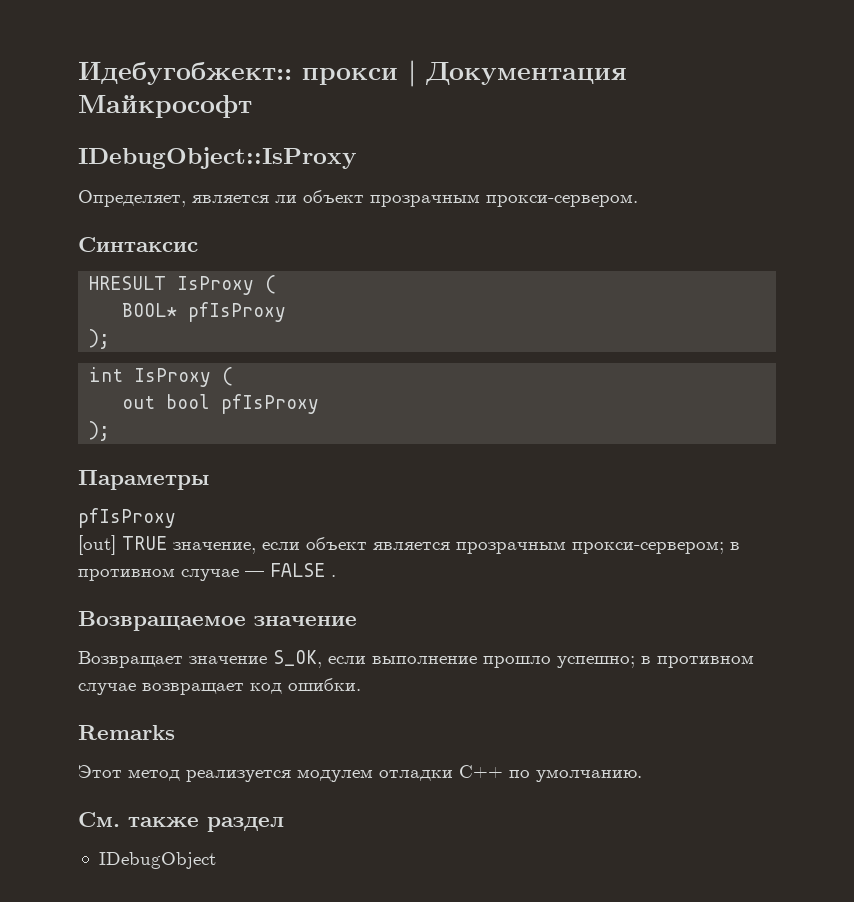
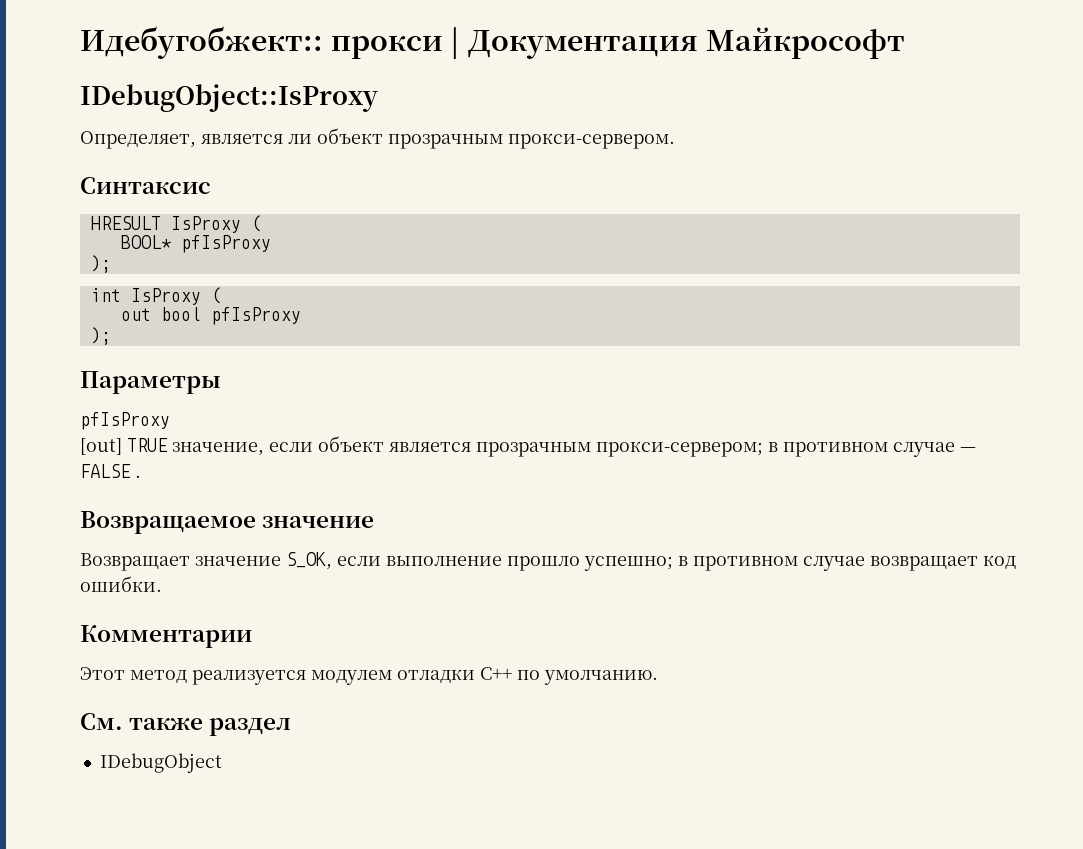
[78,725,175,740] Remarks -> [80,625,252,648] Комментарии

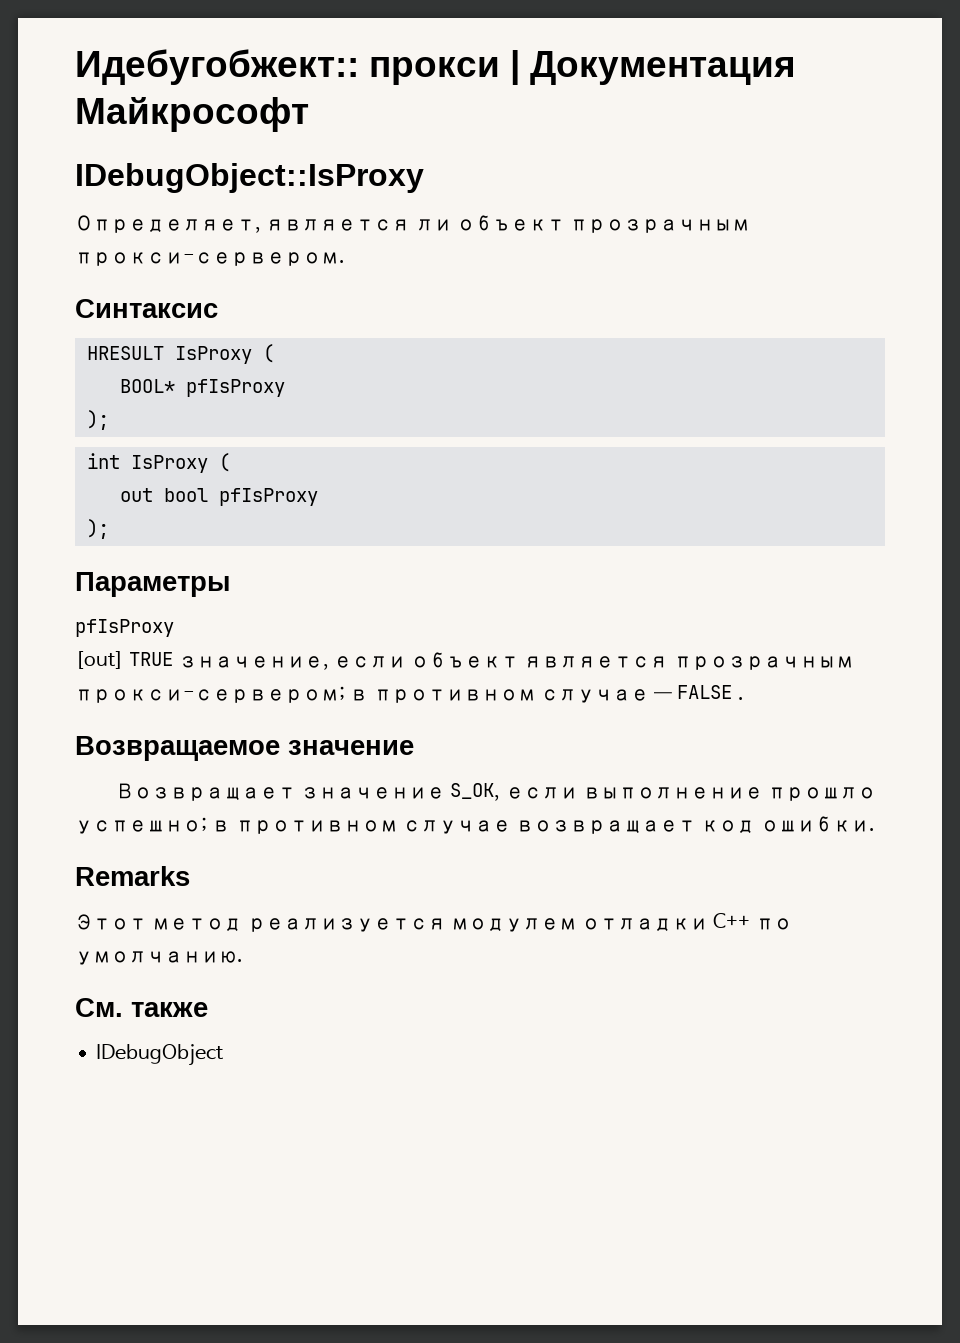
[80,625,252,648] Комментарии -> [75,866,190,886] Remarks
[209,718,292,736] раздел -> (208, 1009) none

